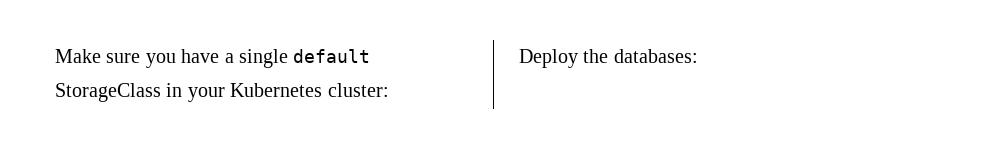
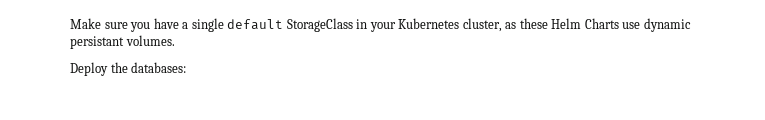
[327,83,389,97] cluster: -> [462,18,691,32] [70,35,175,49] cluster, as these Helm Charts use dynamic persistant volumes.

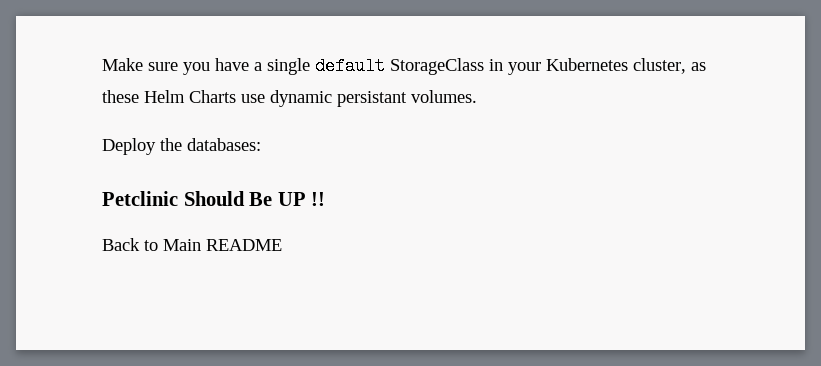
(187, 67) none -> [102,191,326,206] [102,238,282,251] // Petclinic Should Be UP !! // Back to Main README

